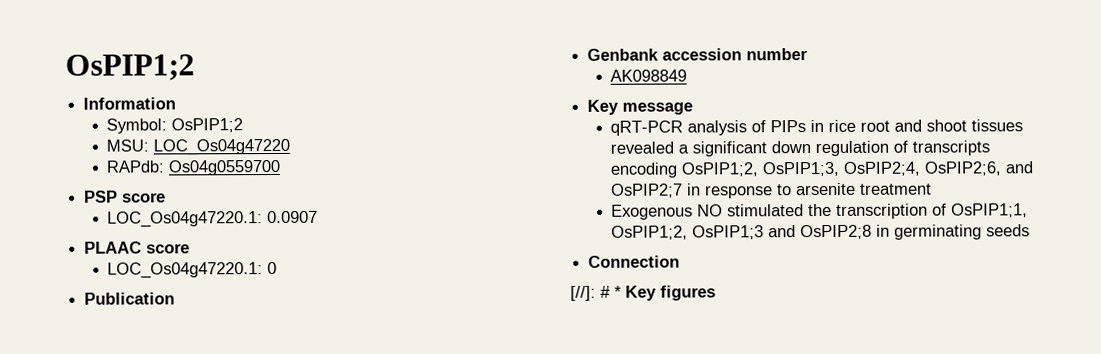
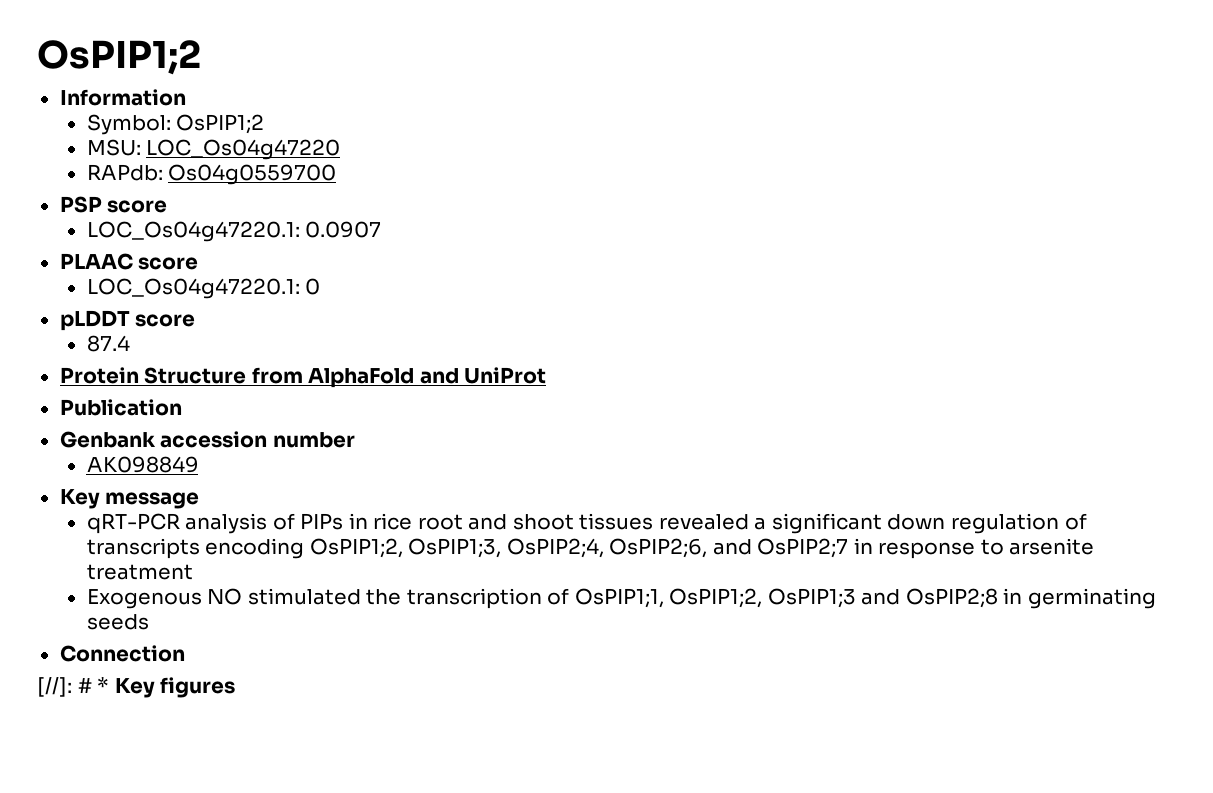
(278, 268) none -> [59,310,196,331] [86,335,130,352] [59,367,547,388] // pLDDT score // 87.4 // Protein Structure from AlphaFold and UniProt

